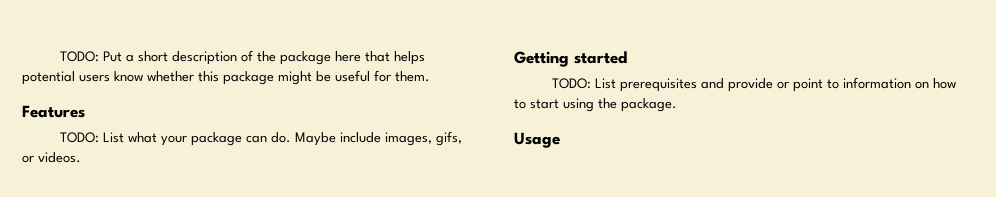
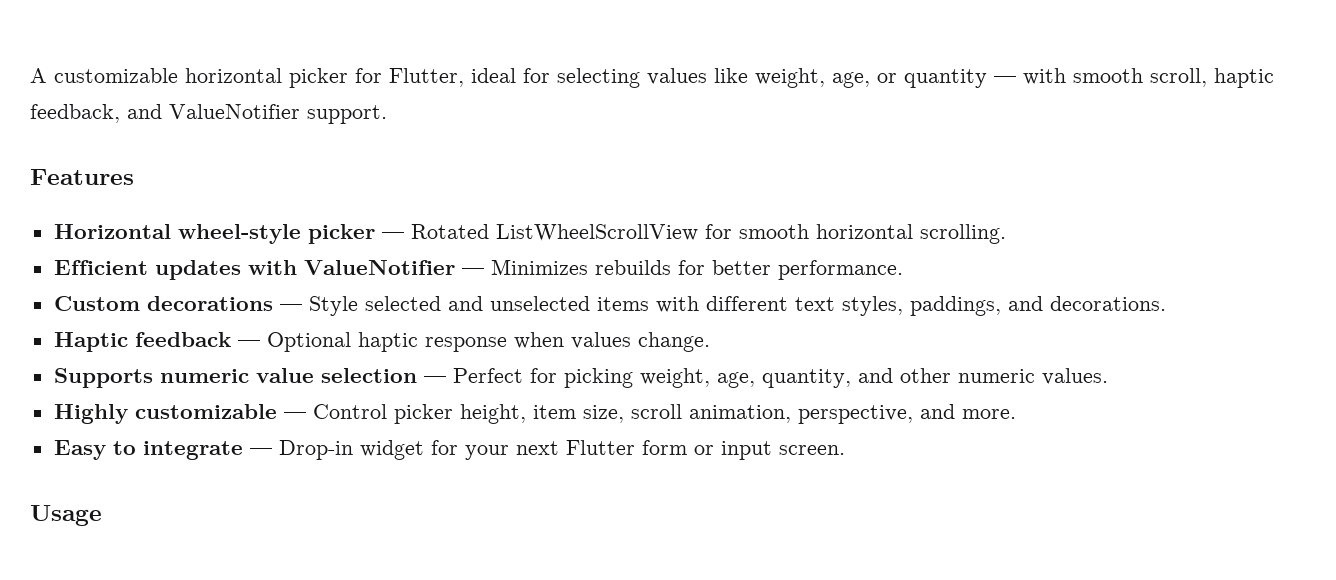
[59,50,425,65] [22,70,430,85] [22,105,85,118] [59,131,462,146] [22,152,81,163] [514,51,627,67] [551,77,956,92] [514,98,677,112] TODO: Put a short description of the package here that helps potential users know whether this package might be useful for them. // Features // TODO: List what your package can do. Maybe include images, gifs, or videos. // Getting started // TODO: List prerequisites and provide or point to information on how to start using the package. -> [30,68,1274,88] [30,104,387,124] [30,169,134,185] [53,224,1006,244] [53,259,903,280] [53,296,1166,316] [53,332,710,352] [53,368,1108,388] [53,404,1016,424] [53,440,845,460] A customizable horizontal picker for Flutter, ideal for selecting values like weight, age, or quantity — with smooth scroll, haptic feedback, and ValueNotifier support. // Features // Horizontal wheel-style picker — Rotated ListWheelScrollView for smooth horizontal scrolling. // Efficient updates with ValueNotifier — Minimizes rebuilds for better performance. // Custom decorations — Style selected and unselected items with different text styles, paddings, and decorations. // Haptic feedback — Optional haptic response when values change. // Supports numeric value selection — Perfect for picking weight, age, quantity, and other numeric values. // Highly customizable — Control picker height, item size, scroll animation, perspective, and more. // Easy to integrate — Drop-in widget for your next Flutter form or input screen.

